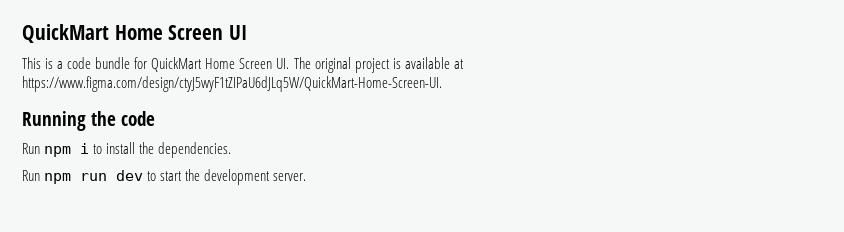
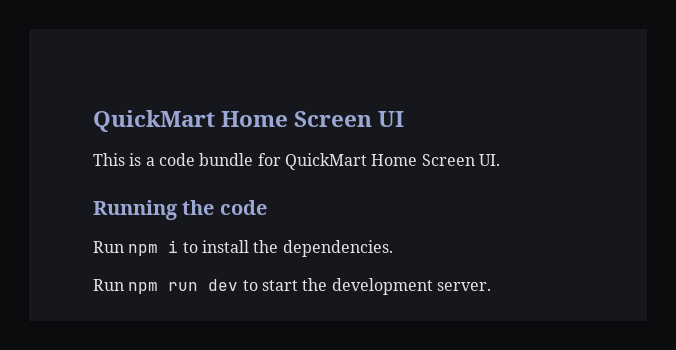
[293,57,464,73] [22,76,442,92] The original project is available at https://www.figma.com/design/ctyJ5wyF1tZIPaU6dJLq5W/QuickMart-Home-Screen-UI. -> (500, 160) none

